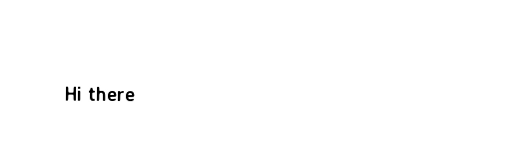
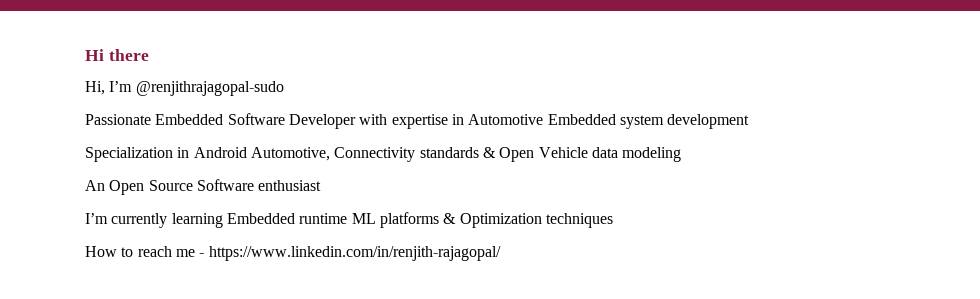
(135, 94) none -> [85,81,284,96] [85,113,750,129] [85,147,682,162] [85,179,322,195] [85,212,613,228] [85,246,501,261] // Hi, I’m @renjithrajagopal-sudo // Passionate Embedded Software Developer with expertise in Automotive Embedded system development // Specialization in Android Automotive, Connectivity standards & Open Vehicle data modeling // An Open Source Software enthusiast // I’m currently learning Embedded runtime ML platforms & Optimization techniques // How to reach me - https://www.linkedin.com/in/renjith-rajagopal/

